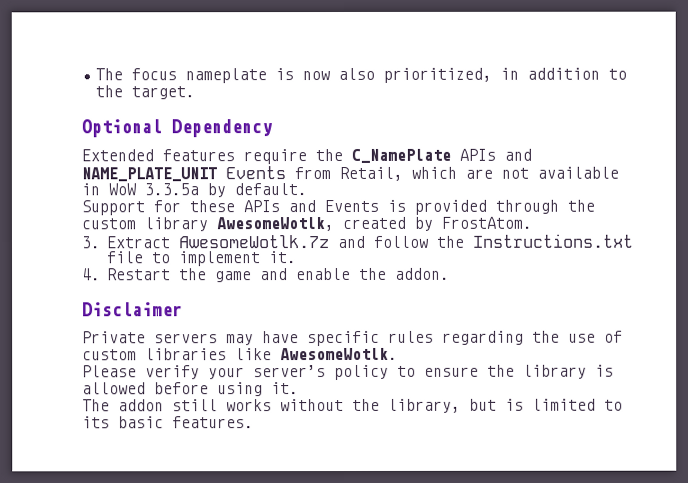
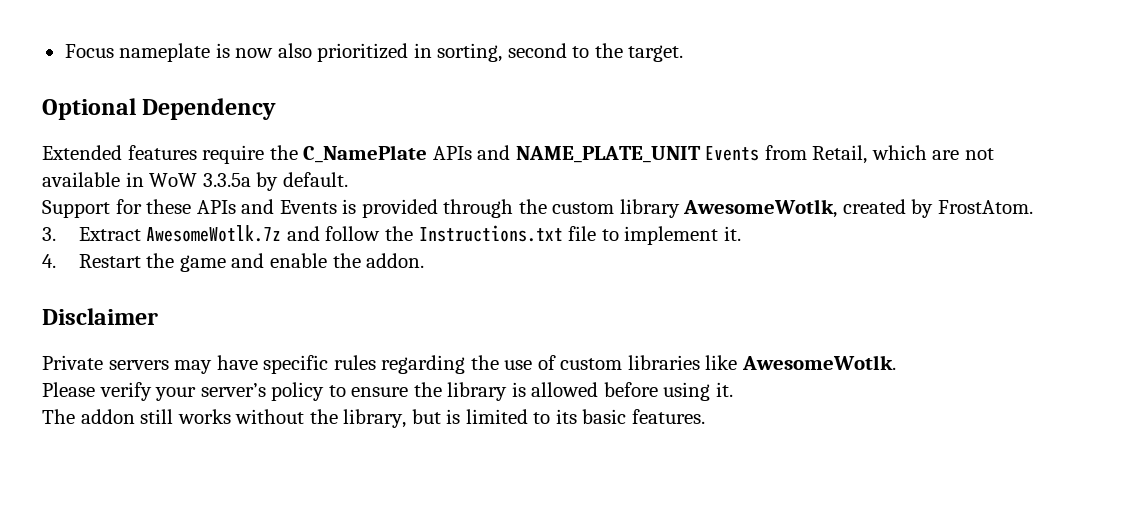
[95,68,178,81] The focus -> [64,44,114,58] Focus
[383,67,601,83] prioritized, in addition -> [317,43,567,62] prioritized in sorting, second

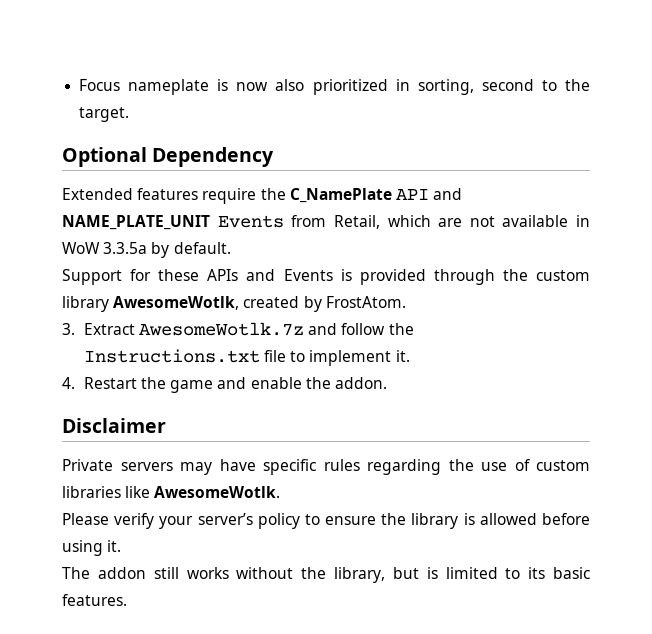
[432,146,472,160] APIs -> [395,189,429,200] API

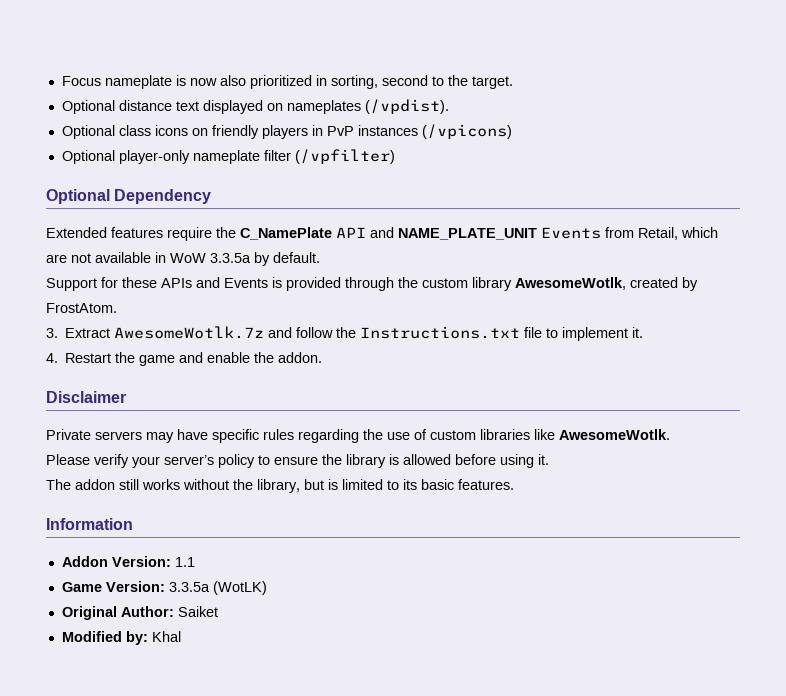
(130, 114) none -> [61,99,449,114] [61,124,512,139] [61,149,395,164] // Optional distance text displayed on nameplates (/vpdist). // Optional class icons on friendly players in PvP instances (/vpicons) // Optional player-only nameplate filter (/vpfilter)
(127, 600) none -> [46,518,133,530] [61,556,195,567] [61,581,267,595] [61,606,218,620] [61,631,181,645] // Information // Addon Version: 1.1 // Game Version: 3.3.5a (WotLK) // Original Author: Saiket // Modified by: Khal

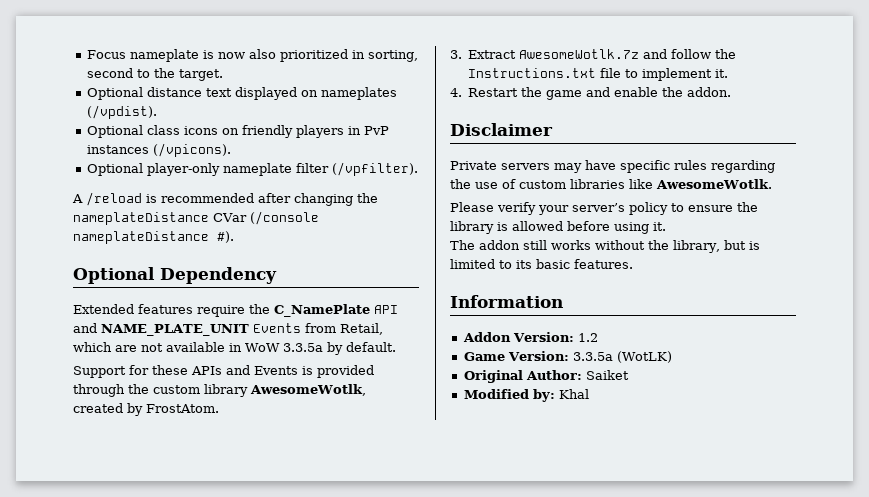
[421,124,512,139] (/vpicons) -> [152,143,231,157] (/vpicons).
[294,149,395,164] (/vpfilter) -> [331,162,418,176] [72,192,378,206] [73,211,319,225] [73,231,234,244] (/vpfilter). // A /reload is recommended after changing the nameplateDistance CVar (/console nameplateDistance #).
[174,557,195,567] 1.1 -> [577,333,598,342] 1.2

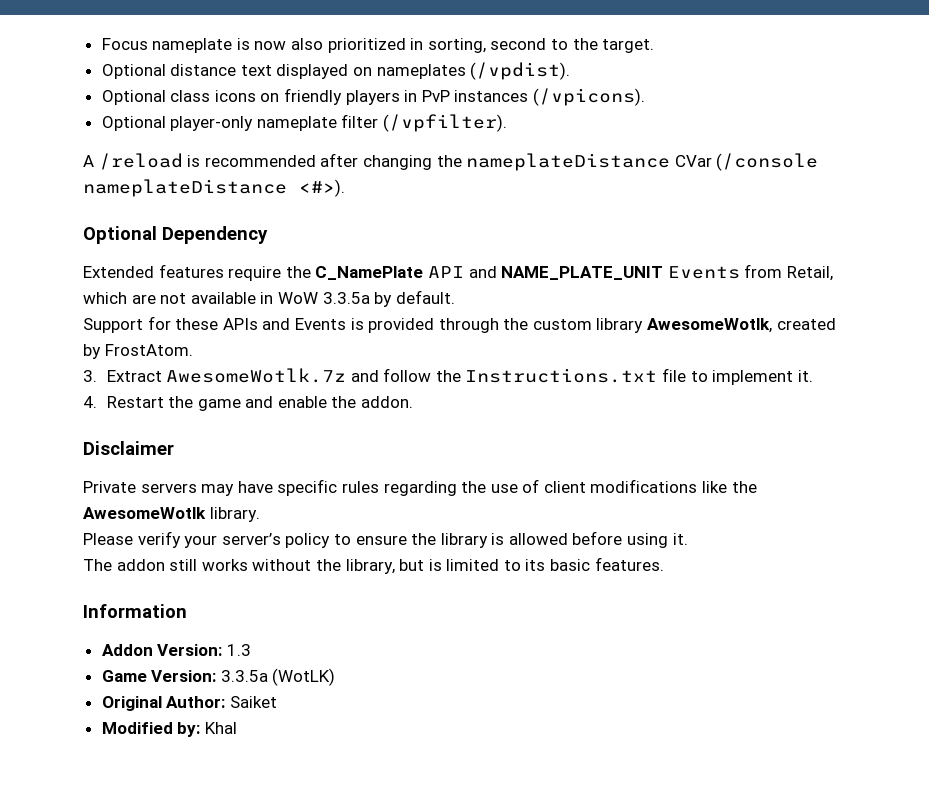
[217,231,234,243] #). -> [299,179,345,197] <#>).
[519,179,772,189] custom libraries like AwesomeWotlk. -> [543,479,757,493] [83,507,260,522] client modifications like the AwesomeWotlk library.
[577,333,598,342] 1.2 -> [226,644,251,656] 1.3

